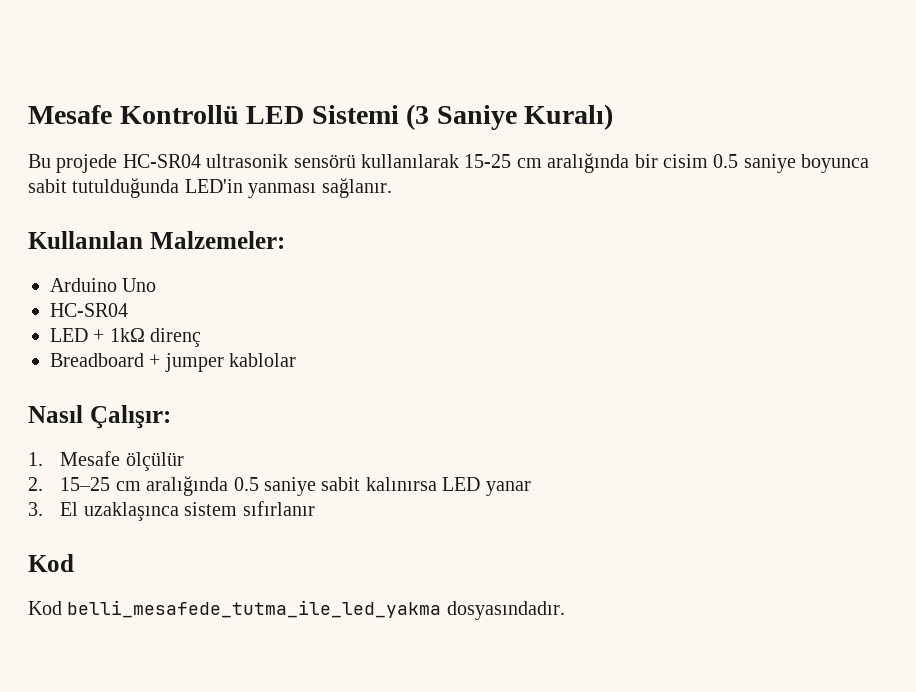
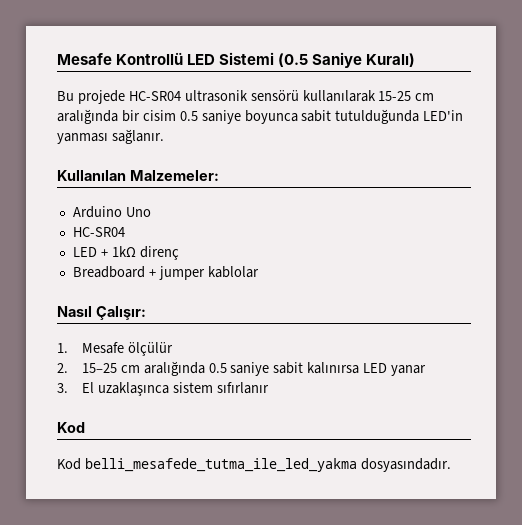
[406,104,430,130] (3 -> [278,53,309,67] (0.5

